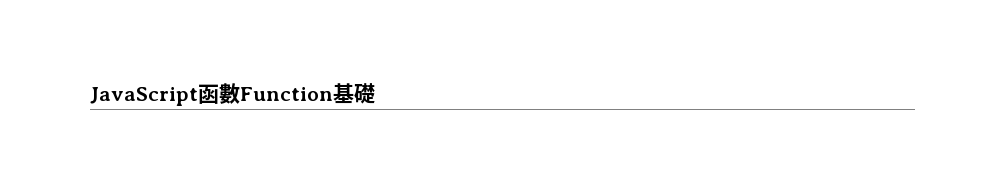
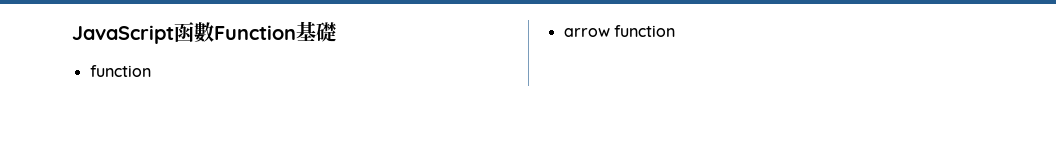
(375, 93) none -> [89,65,151,77] [563,25,675,37] // function // arrow function

